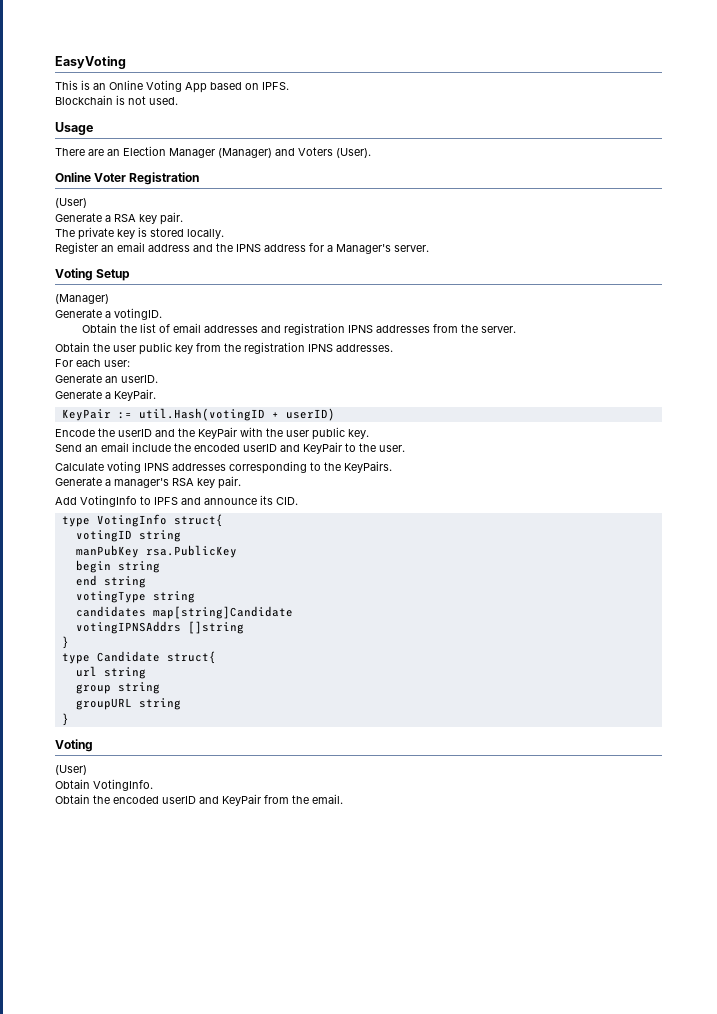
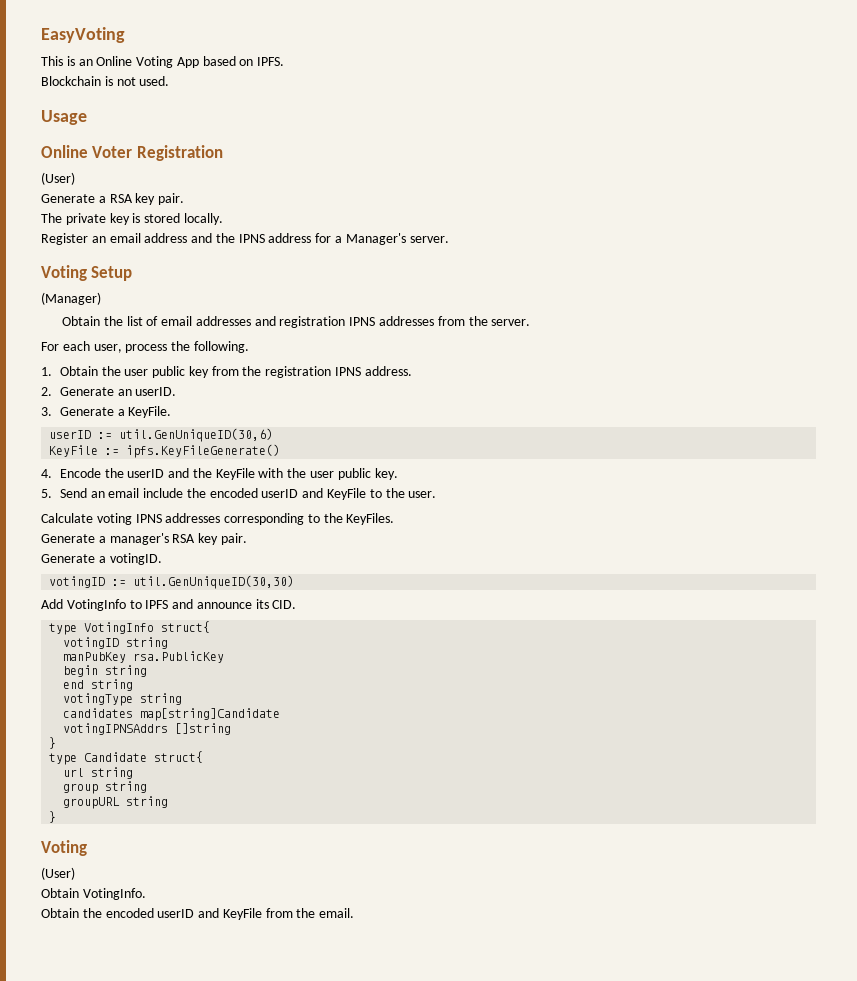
[55,146,371,158] // There are an Election Manager (Manager) and Voters (User). -> (87, 117) none
[55,308,162,320] // Generate a votingID. -> (101, 298) none
(516, 329) none -> [41,341,249,353] [41,367,52,376] For each user, process the following. // 1.
[336,344,393,352] [55,359,130,367] addresses. // For each user: // -> [364,366,412,376] [41,387,52,396] address. // 2.
[55,389,156,401] [61,408,335,421] Generate a KeyPair. // KeyPair := util.Hash(votingID + userID) // -> [41,406,172,418] [49,428,274,442] [49,444,281,458] [41,469,52,478] 3. Generate a KeyFile. // userID := util.GenUniqueID(30,6) // KeyFile := ipfs.KeyFileGenerate() // 4.
[198,427,237,439] KeyPair -> [215,468,255,480] KeyFile
(369, 434) none -> [41,489,52,498] 5.
[303,442,342,454] KeyPair -> [326,488,366,500] KeyFile
[344,461,392,473] KeyPairs. -> [346,513,395,525] KeyFiles.
(241, 482) none -> [41,553,162,565] [49,575,295,589] // Generate a votingID. // votingID := util.GenUniqueID(30,30)
[222,794,261,806] KeyPair -> [222,908,262,920] KeyFile

